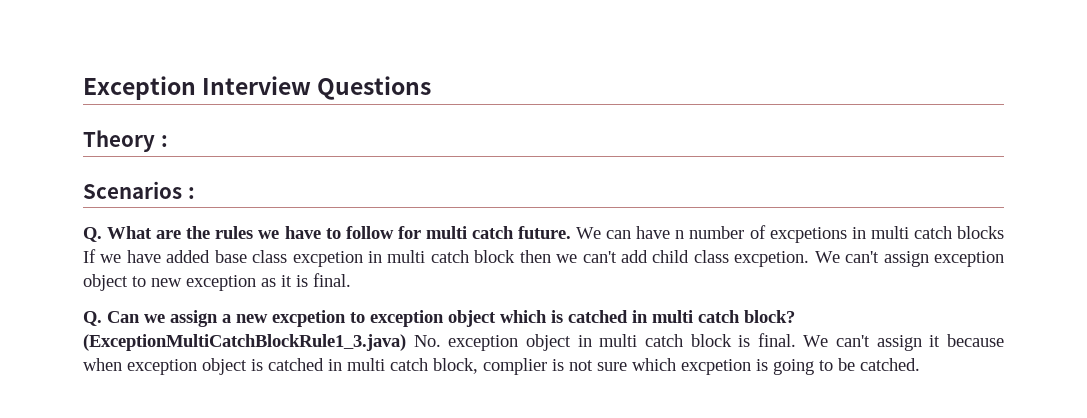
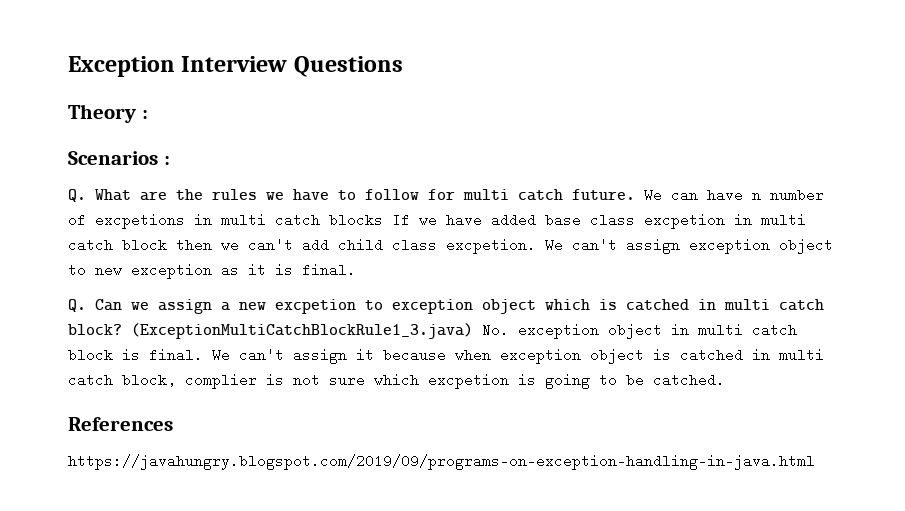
(920, 364) none -> [68,417,173,431] [68,454,815,470] // References // https://javahungry.blogspot.com/2019/09/programs-on-exception-handling-in-java.html

